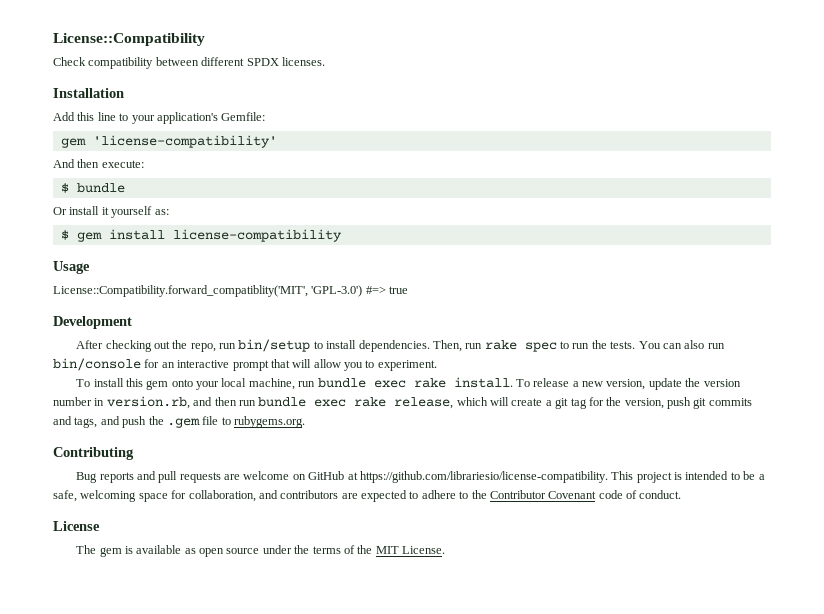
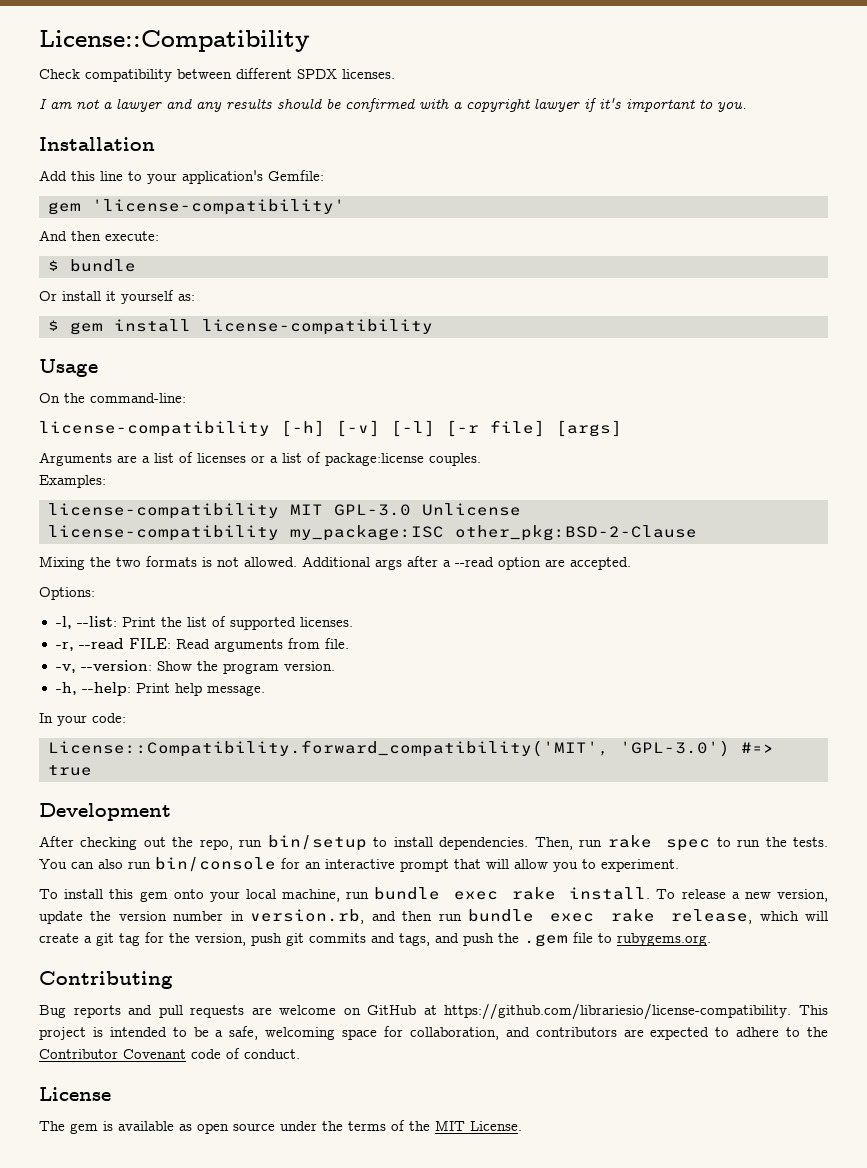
(325, 61) none -> [39,98,747,112] // I am not a lawyer and any results should be confirmed with a copyright lawyer if it's important to you.
[53,285,308,297] License::Compatibility.forward_compatiblity('MIT', -> [39,393,186,403] [39,420,622,437] [39,452,481,466] [39,475,106,488] [48,503,521,519] [48,525,697,541] [39,556,631,570] [39,587,95,600] [55,616,353,630] [55,638,349,652] [55,660,335,674] [55,682,265,696] [39,713,126,726] [48,740,609,757] On the command-line: // license-compatibility [-h] [-v] [-l] [-r file] [args] // Arguments are a list of licenses or a list of package:license couples. // Examples: // license-compatibility MIT GPL-3.0 Unlicense // license-compatibility my_package:ISC other_pkg:BSD-2-Clause // Mixing the two formats is not allowed. Additional args after a --read option are accepted. // Options: // -l, --list: Print the list of supported licenses. // -r, --read FILE: Read arguments from file. // -v, --version: Show the program version. // -h, --help: Print help message. // In your code: // License::Compatibility.forward_compatibility('MIT',

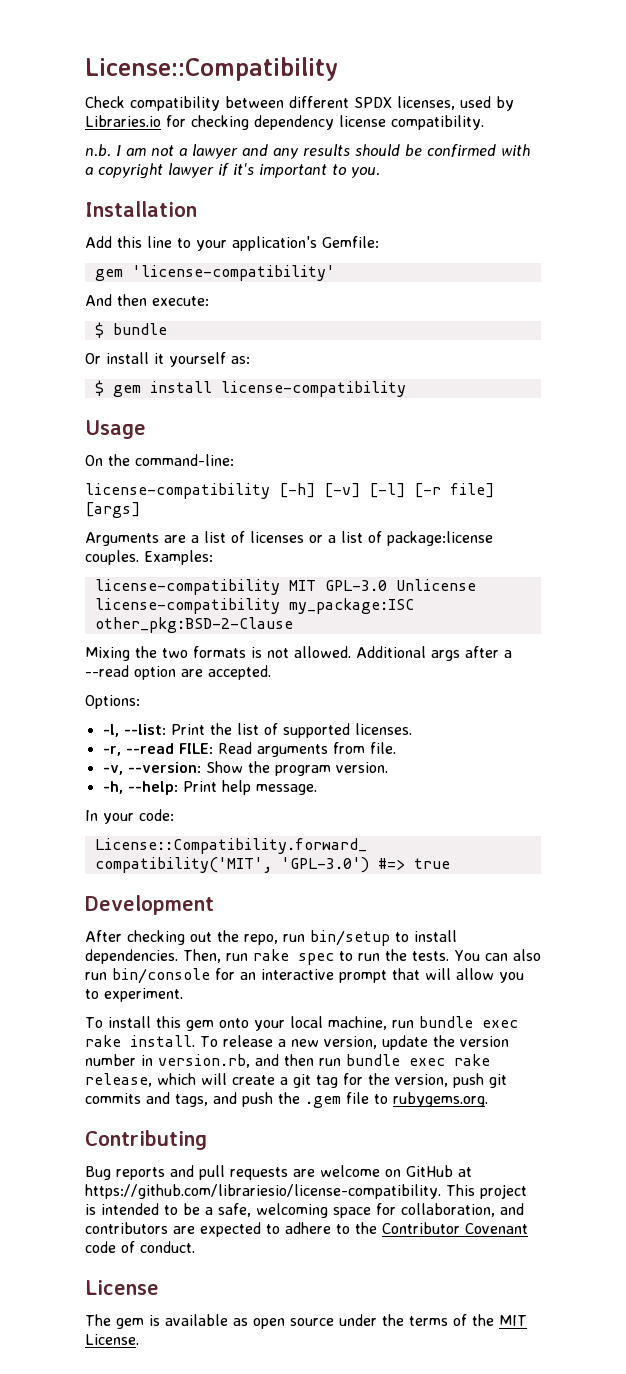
[342,69,395,79] licenses. // -> [397,96,514,111] [85,115,484,130] [85,144,111,157] licenses, used by Libraries.io for checking dependency license compatibility. // n.b.
(481, 459) // -> (139, 557) none

